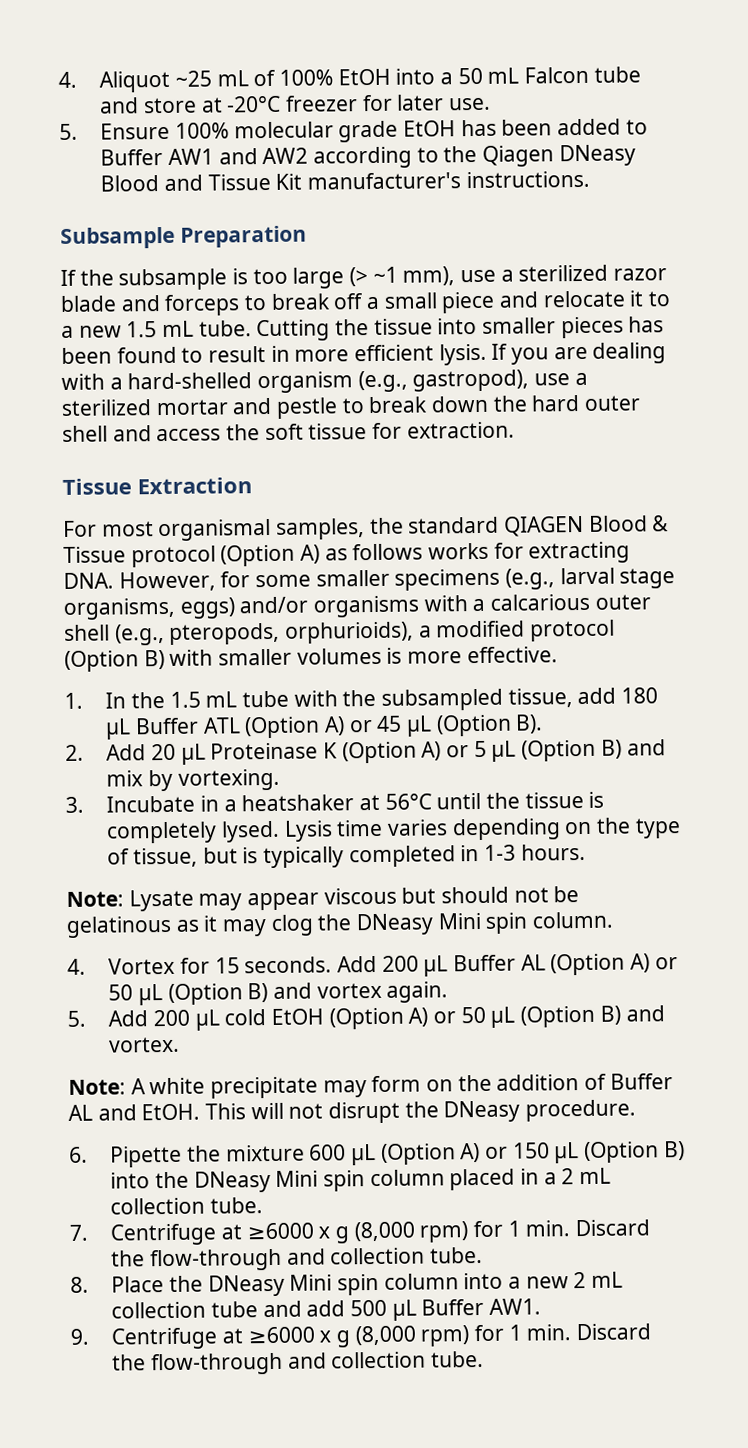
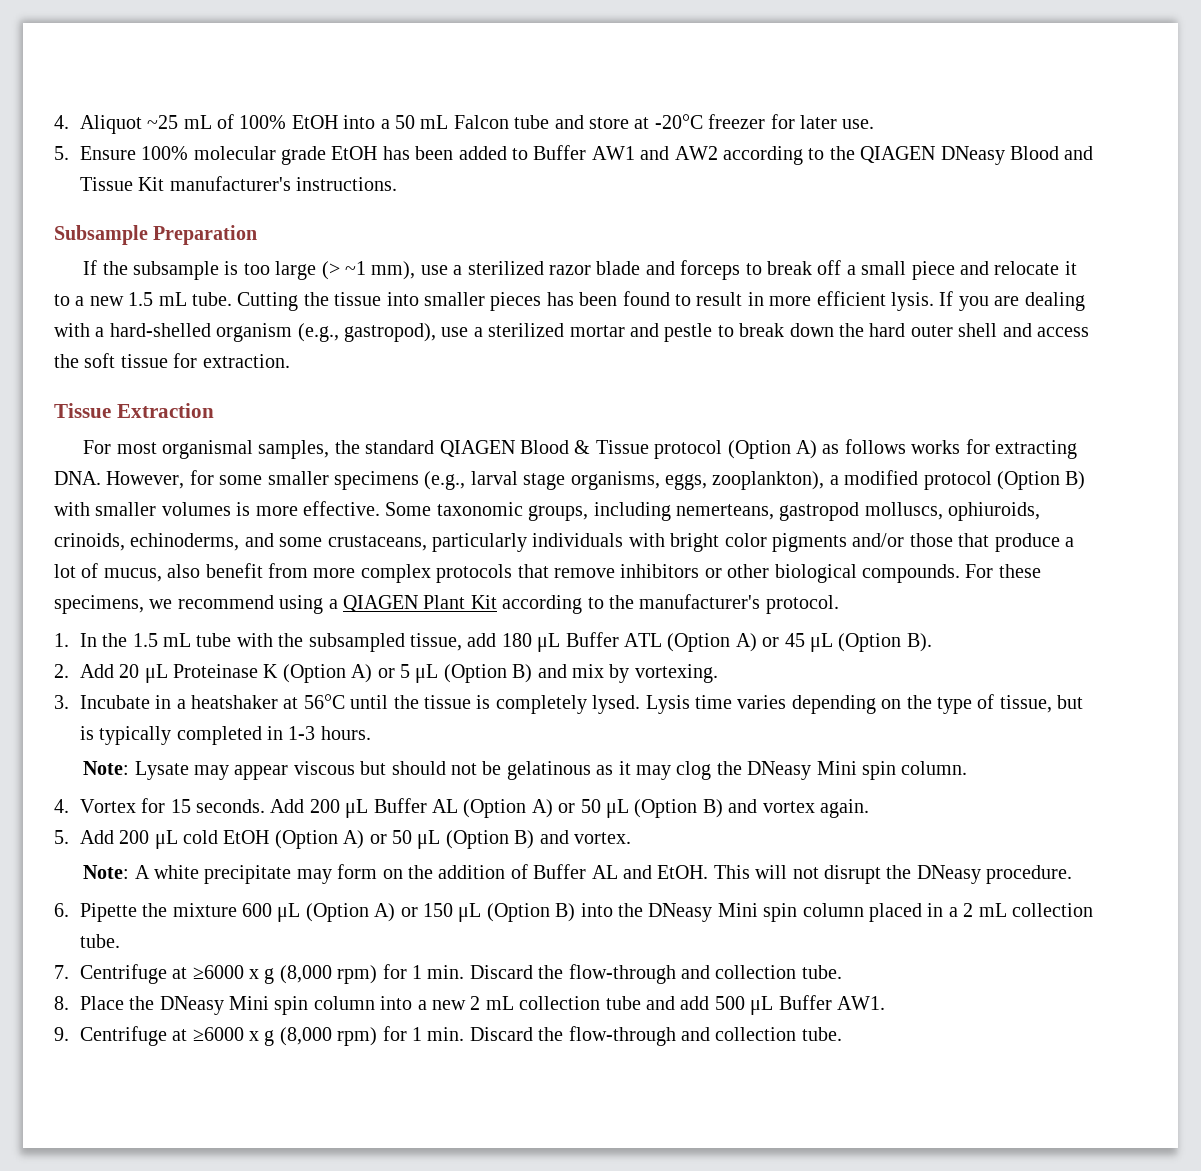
[482,145,555,167] Qiagen -> [860,146,936,163] QIAGEN
[179,593,651,619] [64,621,415,646] eggs) and/or organisms with a calcarious outer shell (e.g., pteropods, orphurioids), -> [664,471,825,490] eggs, zooplankton),
(558, 655) none -> [385,502,1041,521] [54,533,1074,552] [54,563,1041,583] [54,594,839,614] Some taxonomic groups, including nemerteans, gastropod molluscs, ophiuroids, crinoids, echinoderms, and some crustaceans, particularly individuals with bright color pigments and/or those that produce a lot of mucus, also benefit from more complex protocols that remove inhibitors or other biological compounds. For these specimens, we recommend using a QIAGEN Plant Kit according to the manufacturer's protocol.

